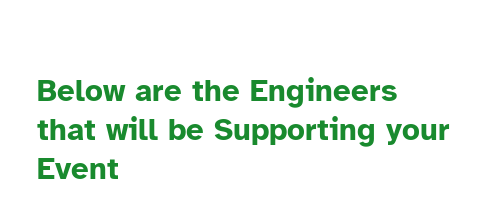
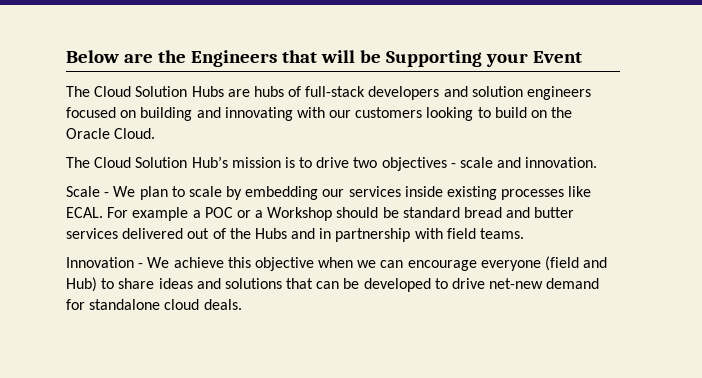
(119, 168) none -> [66,86,592,100] [66,107,573,121] [66,128,156,139] [66,156,598,171] [66,186,592,200] [66,207,575,221] [66,228,525,242] [66,256,608,271] [66,277,600,292] [66,299,242,310] // The Cloud Solution Hubs are hubs of full-stack developers and solution engineers focused on building and innovating with our customers looking to build on the Oracle Cloud. // The Cloud Solution Hub’s mission is to drive two objectives - scale and innovation. // Scale - We plan to scale by embedding our services inside existing processes like ECAL. For example a POC or a Workshop should be standard bread and butter services delivered out of the Hubs and in partnership with field teams. // Innovation - We achieve this objective when we can encourage everyone (field and Hub) to share ideas and solutions that can be developed to drive net-new demand for standalone cloud deals.

